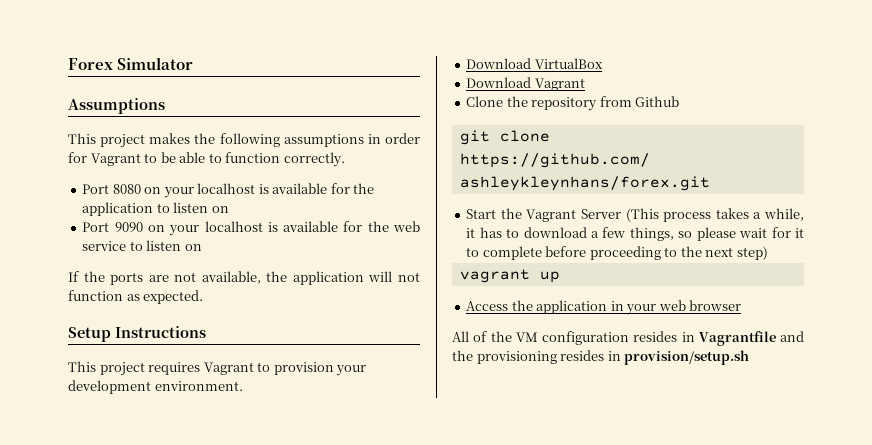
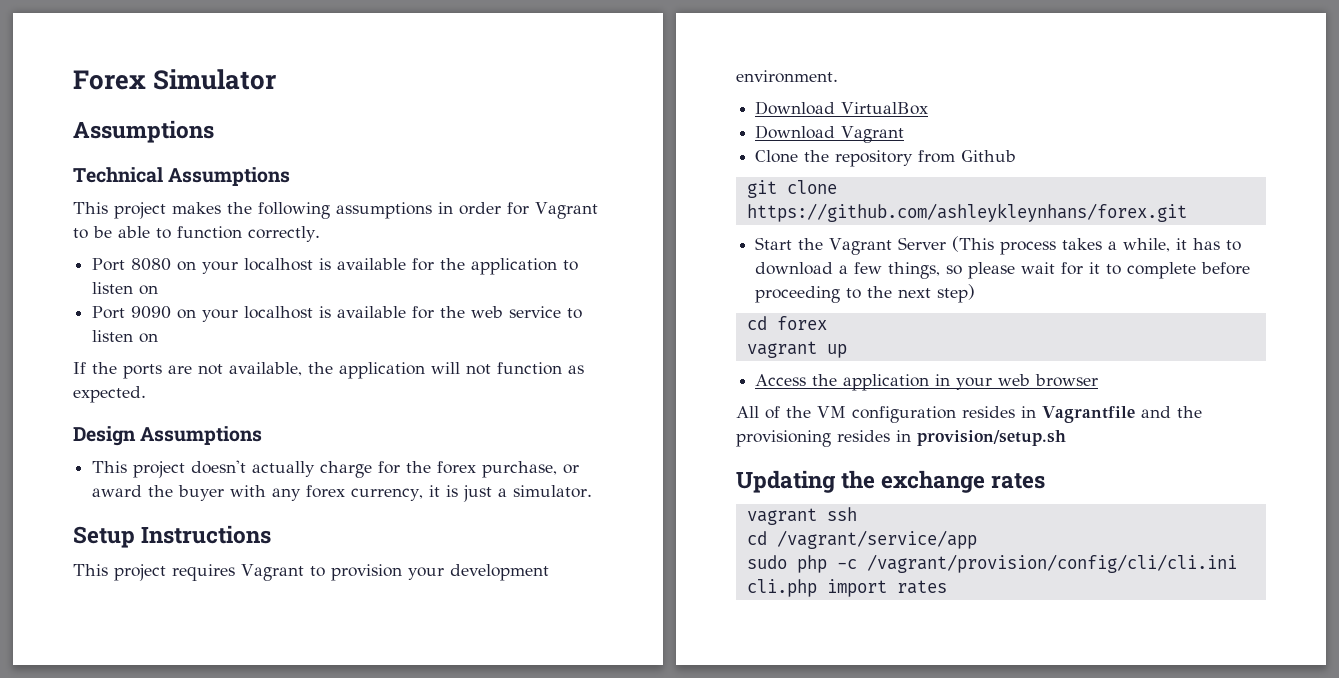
(165, 106) none -> [73,167,291,186] // Technical Assumptions
(204, 297) none -> [73,426,263,446] [92,460,580,478] [92,485,593,502] // Design Assumptions // This project doesn't actually charge for the forex purchase, or award the buyer with any forex currency, it is just a simulator.
(768, 253) none -> [746,316,827,330] // cd forex
(750, 357) none -> [736,470,1046,493] [746,507,857,525] [746,530,977,549] [746,554,1237,573] [746,579,947,597] // Updating the exchange rates // vagrant ssh // cd /vagrant/service/app // sudo php -c /vagrant/provision/config/cli/cli.ini cli.php import rates

